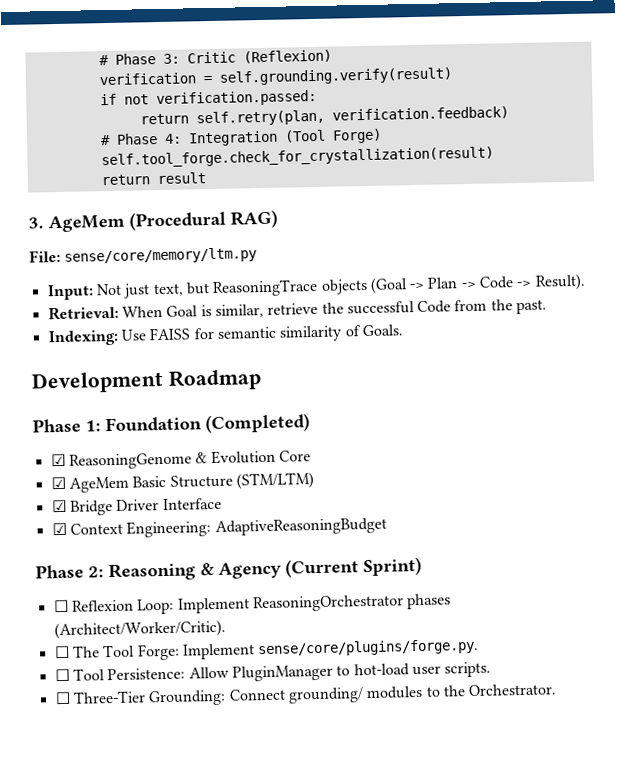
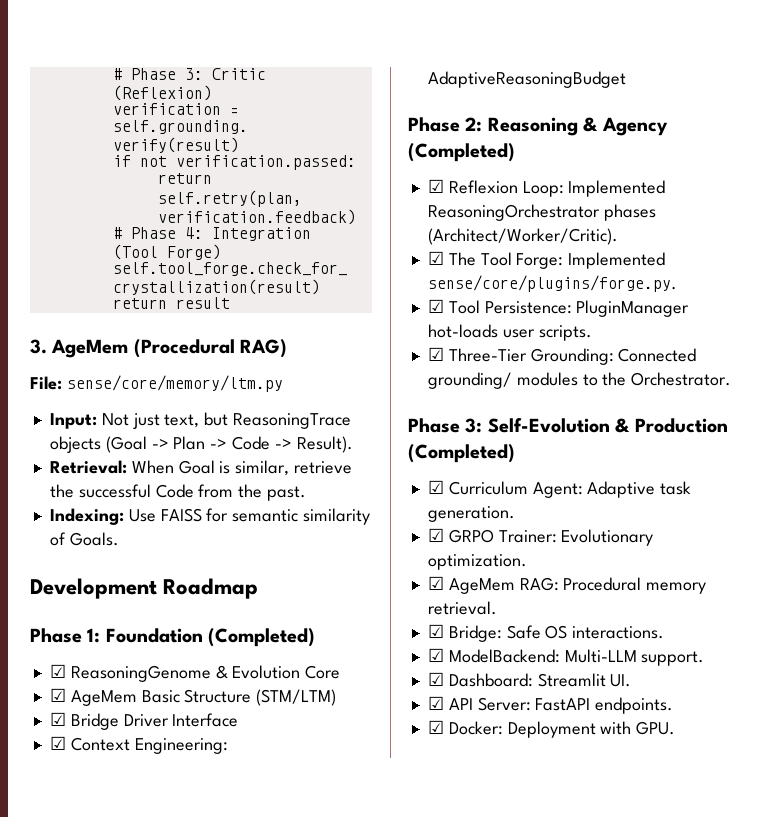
[285,556,422,578] [53,599,69,613] (Current Sprint) // ☐ -> [408,143,515,162] [427,179,444,193] (Completed) // ☑
[177,597,250,614] Implement -> [568,180,666,197] Implemented
[53,645,70,659] ☐ -> [427,251,444,265] ☑
[181,643,255,660] Implement -> [568,252,666,269] Implemented
[54,668,70,682] ☐ -> [427,299,444,313] ☑
[188,663,410,682] Allow PluginManager to hot-load -> [576,300,690,317] [427,324,498,338] PluginManager hot-loads
[54,691,71,705] ☐ -> [427,347,444,361] ☑
[228,688,286,701] Connect -> [618,348,697,362] Connected
(558, 690) none -> [408,418,728,433] [408,444,515,463] [427,480,692,498] [427,506,515,522] [427,528,654,546] [427,554,527,570] [427,576,707,594] [427,601,497,615] [427,624,665,642] [427,648,705,666] [427,672,632,687] [427,696,674,714] [427,720,676,738] // Phase 3: Self-Evolution & Production (Completed) // ☑ Curriculum Agent: Adaptive task generation. // ☑ GRPO Trainer: Evolutionary optimization. // ☑ AgeMem RAG: Procedural memory retrieval. // ☑ Bridge: Safe OS interactions. // ☑ ModelBackend: Multi-LLM support. // ☑ Dashboard: Streamlit UI. // ☑ API Server: FastAPI endpoints. // ☑ Docker: Deployment with GPU.

